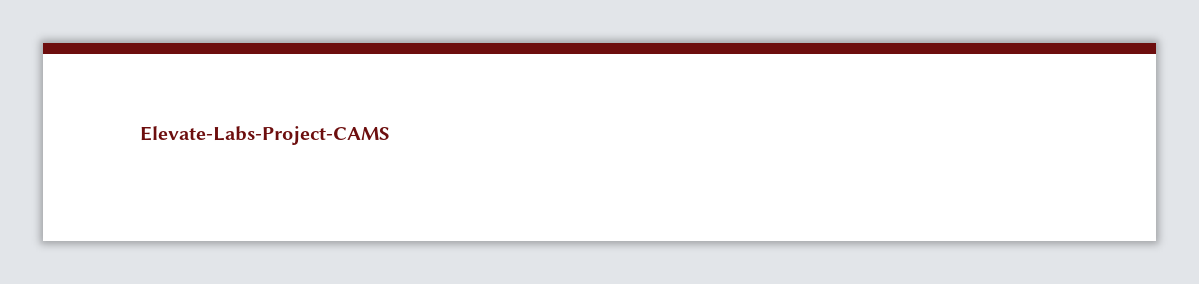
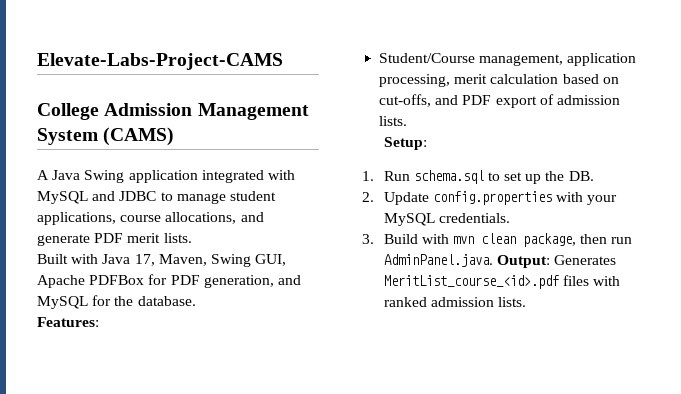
(390, 135) none -> [37,103,309,120] [37,127,175,146] [37,170,295,183] [37,191,276,204] [37,212,264,225] [37,233,192,246] [37,254,287,267] [37,274,301,288] [37,295,196,309] [37,317,99,327] [379,53,637,66] [379,74,619,87] [379,94,620,108] [379,116,408,126] [383,137,427,150] [362,170,594,184] [362,191,618,205] [383,213,510,226] [362,233,633,247] [383,254,616,268] [383,275,620,289] [383,297,526,307] // College Admission Management System (CAMS) // A Java Swing application integrated with MySQL and JDBC to manage student applications, course allocations, and generate PDF merit lists. // Built with Java 17, Maven, Swing GUI, Apache PDFBox for PDF generation, and MySQL for the database. // Features: // Student/Course management, application processing, merit calculation based on cut-offs, and PDF export of admission lists. // Setup: // 1. Run schema.sql to set up the DB. // 2. Update config.properties with your MySQL credentials. // 3. Build with mvn clean package, then run AdminPanel.java. Output: Generates MeritList_course_<id>.pdf files with ranked admission lists.

